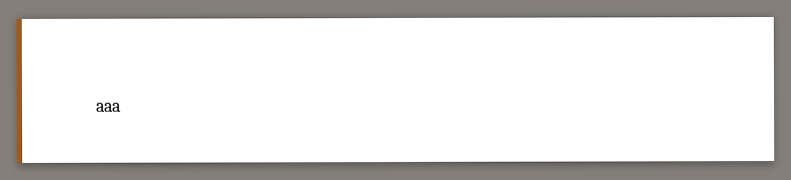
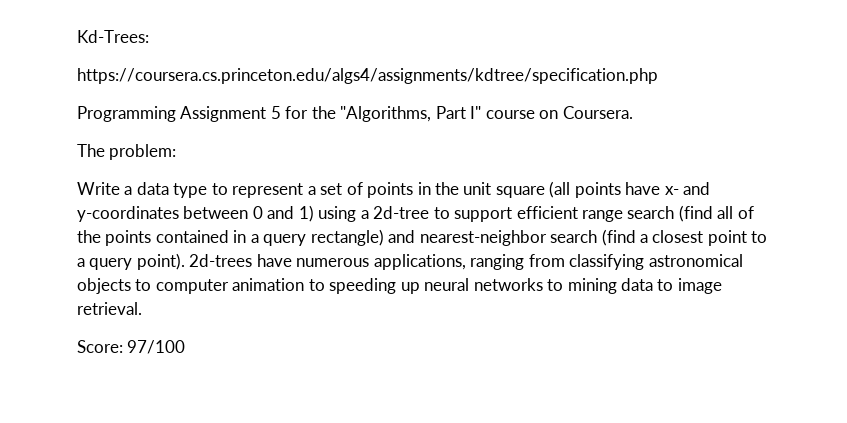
[96,102,122,112] aaa -> [77,30,149,43] [77,68,658,84] [77,106,633,122] [77,144,177,160] [77,181,711,198] [77,205,754,222] [77,229,768,246] [77,253,743,270] [77,278,722,294] [77,302,142,315] [77,340,186,354] Kd-Trees: // https://coursera.cs.princeton.edu/algs4/assignments/kdtree/specification.php // Programming Assignment 5 for the "Algorithms, Part I" course on Coursera. // The problem: // Write a data type to represent a set of points in the unit square (all points have x- and y-coordinates between 0 and 1) using a 2d-tree to support efficient range search (find all of the points contained in a query rectangle) and nearest-neighbor search (find a closest point to a query point). 2d-trees have numerous applications, ranging from classifying astronomical objects to computer animation to speeding up neural networks to mining data to image retrieval. // Score: 97/100

